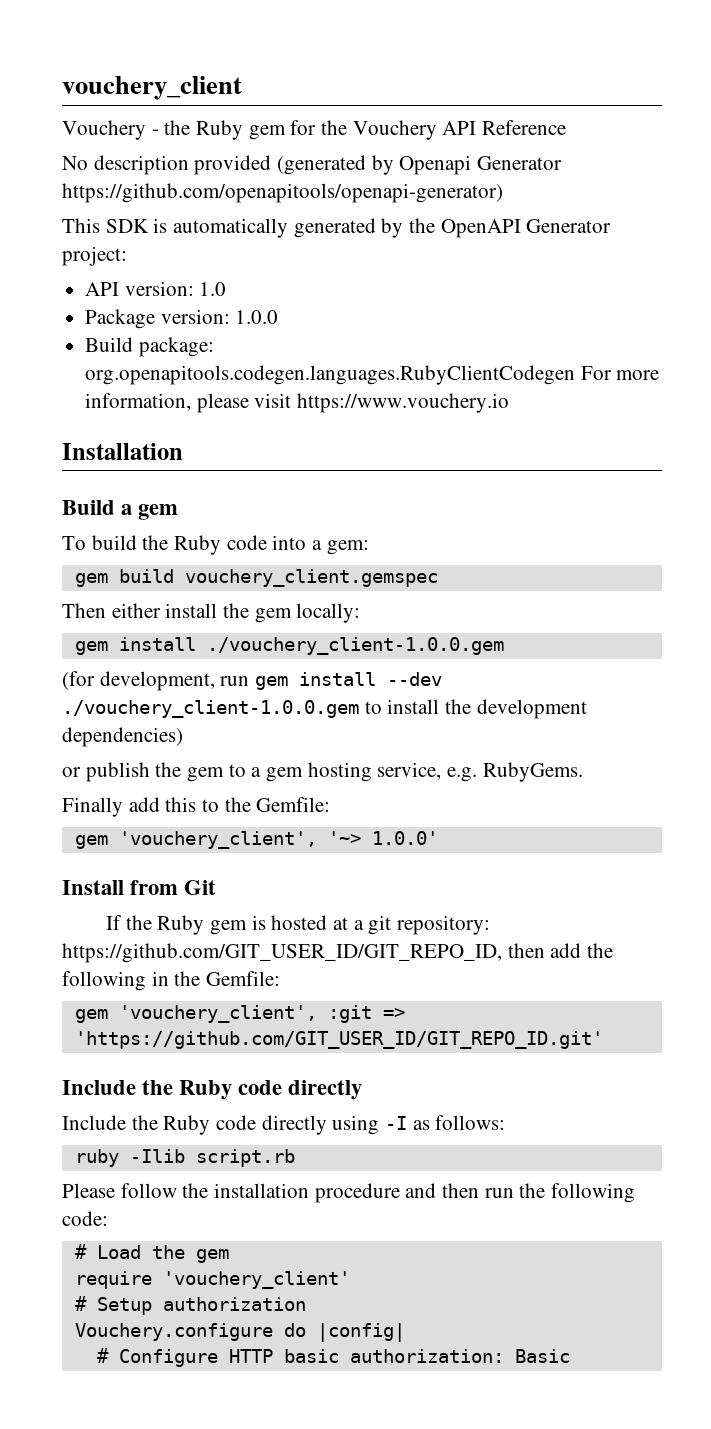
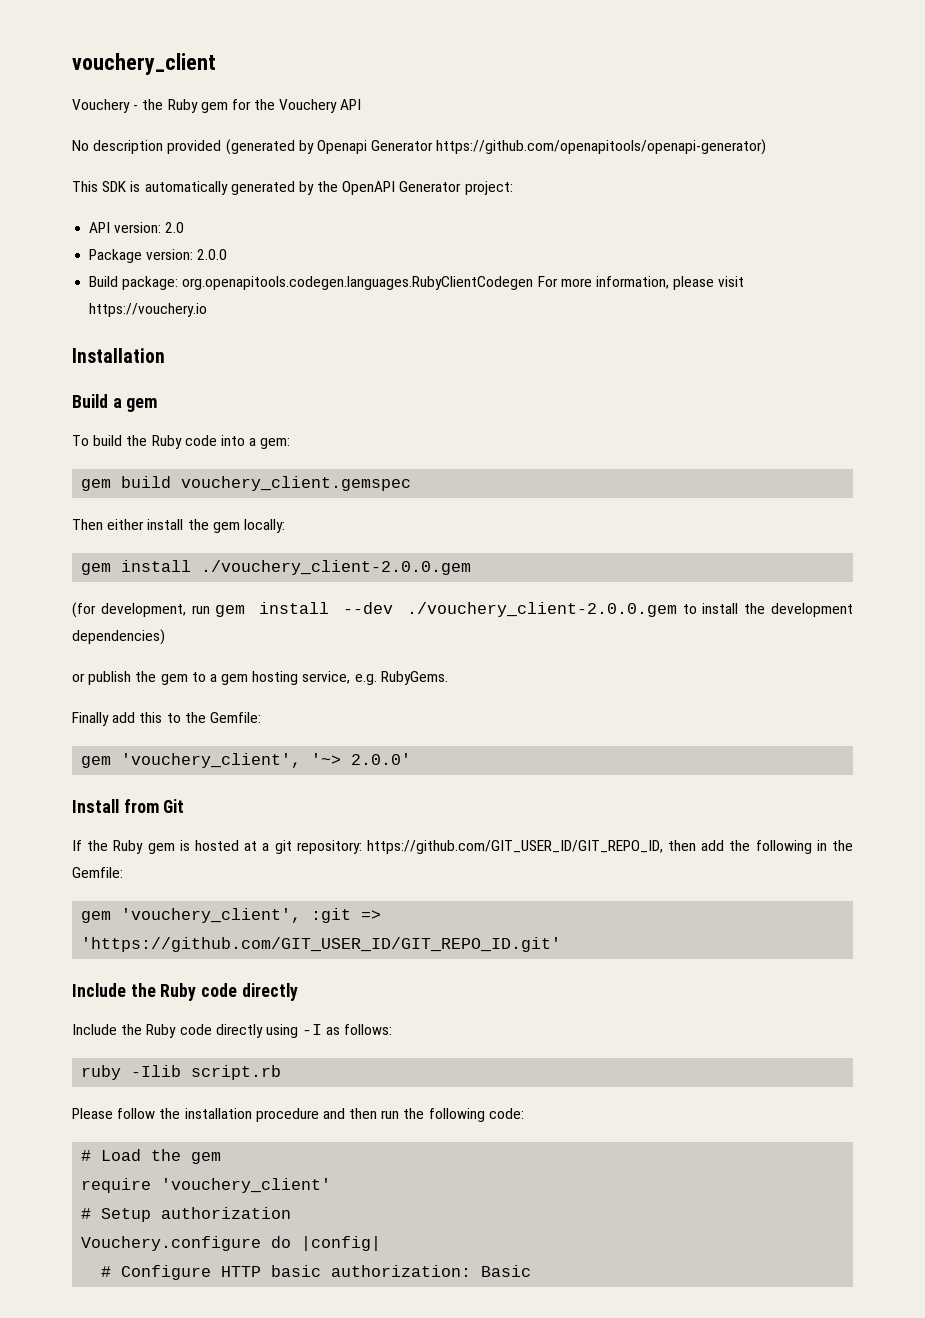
[482,120,567,135] Reference -> (362, 104) none
[199,282,227,296] 1.0 -> [165,222,185,233] 2.0
[235,310,279,324] 1.0.0 -> [197,249,228,260] 2.0.0
[297,393,510,413] https://www.vouchery.io -> [89,303,208,317] https://vouchery.io
[206,637,504,655] ./vouchery_client-1.0.0.gem -> [201,560,472,575] ./vouchery_client-2.0.0.gem
[62,700,359,718] ./vouchery_client-1.0.0.gem -> [406,602,677,617] ./vouchery_client-2.0.0.gem
[371,831,438,845] 1.0.0' -> [351,753,412,765] 2.0.0'

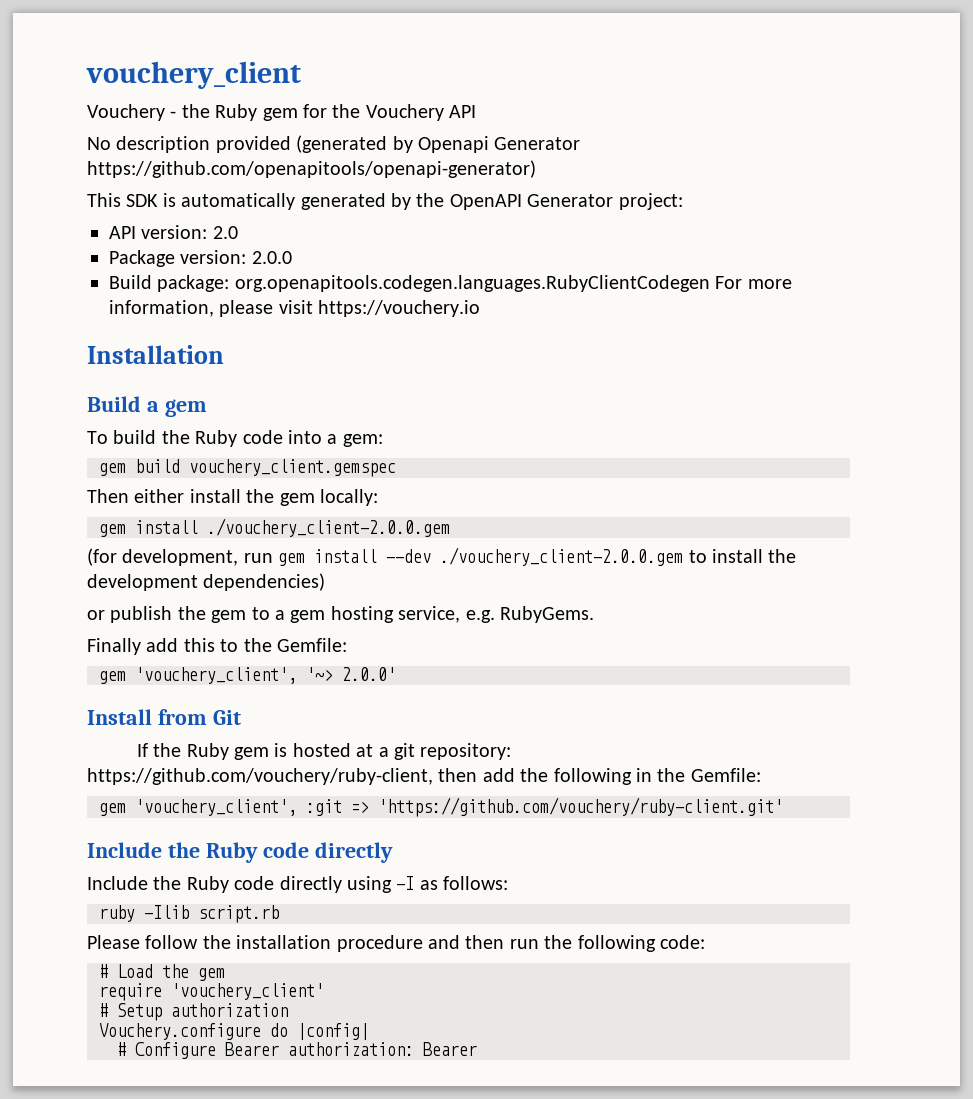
[366,840,663,854] https://github.com/GIT_USER_ID/GIT_REPO_ID, -> [87,768,433,785] https://github.com/vouchery/ruby-client,
[81,937,562,952] 'https://github.com/GIT_USER_ID/GIT_REPO_ID.git' -> [378,797,783,817] 'https://github.com/vouchery/ruby-client.git'
[221,1265,532,1277] HTTP basic authorization: Basic -> [225,1042,477,1056] Bearer authorization: Bearer

